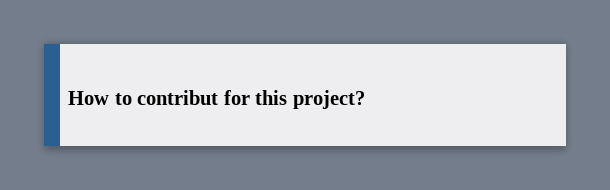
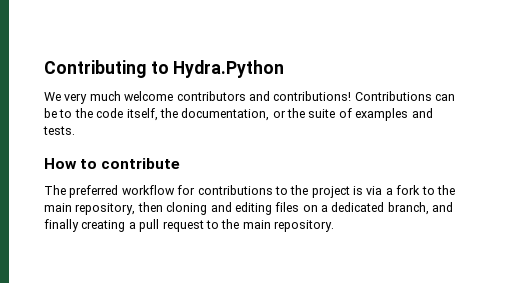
[68,90,365,109] How to contribut for this project? -> [44,60,285,78] [44,91,455,104] [44,108,433,121] [43,126,75,135] [44,158,181,169] [44,185,455,198] [44,202,454,215] [44,219,334,232] Contributing to Hydra.Python // We very much welcome contributors and contributions! Contributions can be to the code itself, the documentation, or the suite of examples and tests. // How to contribute // The preferred workflow for contributions to the project is via a fork to the main repository, then cloning and editing files on a dedicated branch, and finally creating a pull request to the main repository.

